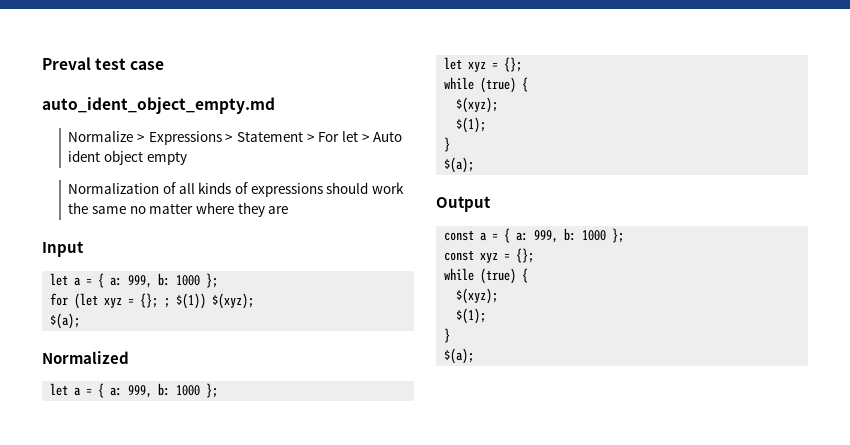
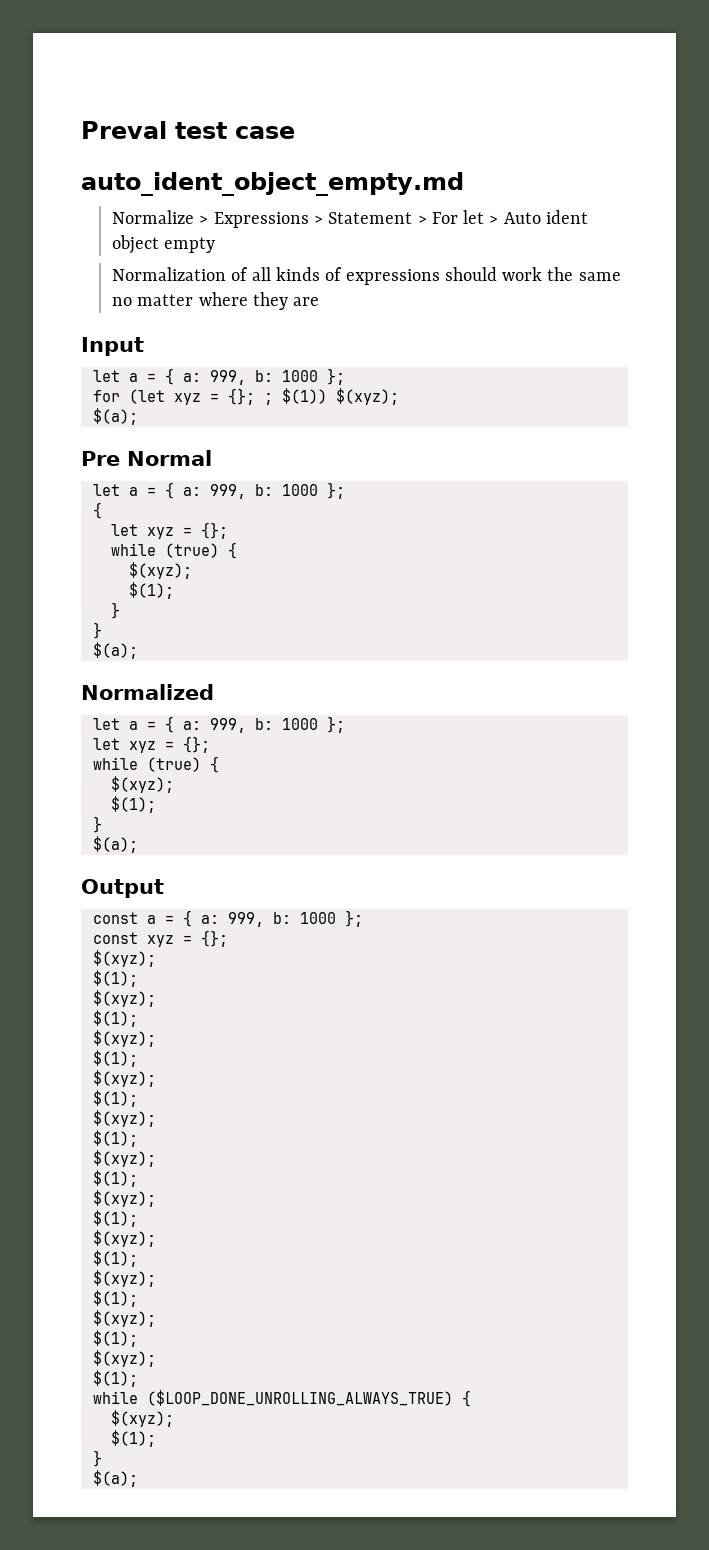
(81, 321) none -> [81,450,212,466] [92,482,345,499] [92,502,102,519] [110,522,228,539] [110,542,237,559] [128,562,192,579] [128,582,174,599] [110,602,120,619] [92,622,102,639] [92,642,138,659] // Pre Normal // let a = { a: 999, b: 1000 }; // { // let xyz = {}; // while (true) { // $(xyz); // $(1); // } // } // $(a);
[444,268,517,284] // while (true) -> [92,950,156,967] [92,970,138,987] [92,990,156,1007] [92,1010,138,1027] [92,1030,156,1047] [92,1050,138,1067] [92,1070,156,1087] [92,1090,138,1107] [92,1110,156,1127] [92,1130,138,1147] [92,1150,156,1167] [92,1170,138,1187] [92,1190,156,1207] [92,1210,138,1227] [92,1230,156,1247] [92,1250,138,1267] [92,1270,156,1287] [92,1290,138,1307] [92,1310,156,1327] [92,1330,138,1347] [92,1350,156,1367] [92,1370,138,1387] [92,1390,453,1406] // $(xyz); // $(1); // $(xyz); // $(1); // $(xyz); // $(1); // $(xyz); // $(1); // $(xyz); // $(1); // $(xyz); // $(1); // $(xyz); // $(1); // $(xyz); // $(1); // $(xyz); // $(1); // $(xyz); // $(1); // $(xyz); // $(1); // while ($LOOP_DONE_UNROLLING_ALWAYS_TRUE)

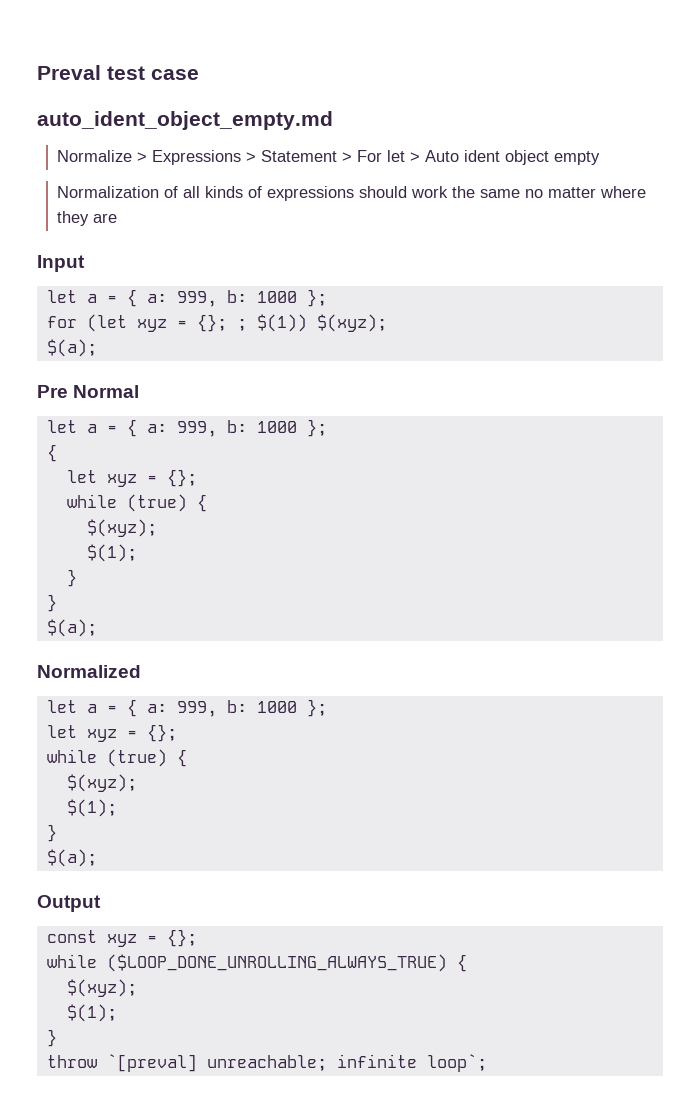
[146,910,363,927] [92,930,228,947] [92,950,156,967] [92,970,138,987] [92,990,156,1007] [92,1010,138,1027] [92,1030,156,1047] [92,1050,138,1067] [92,1070,156,1087] [92,1090,138,1107] [92,1110,156,1127] [92,1130,138,1147] [92,1150,156,1167] [92,1170,138,1187] [92,1190,156,1207] [92,1210,138,1227] [92,1230,156,1247] [92,1250,138,1267] [92,1270,156,1287] [92,1290,138,1307] [92,1310,156,1327] [92,1330,138,1347] [92,1350,156,1367] [92,1370,138,1387] a = { a: 999, b: 1000 }; // const xyz = {}; // $(xyz); // $(1); // $(xyz); // $(1); // $(xyz); // $(1); // $(xyz); // $(1); // $(xyz); // $(1); // $(xyz); // $(1); // $(xyz); // $(1); // $(xyz); // $(1); // $(xyz); // $(1); // $(xyz); // $(1); // $(xyz); // $(1); -> [106,929,197,947] xyz = {};
[92,1470,138,1487] $(a); -> [46,1054,487,1072] throw `[preval] unreachable; infinite loop`;

